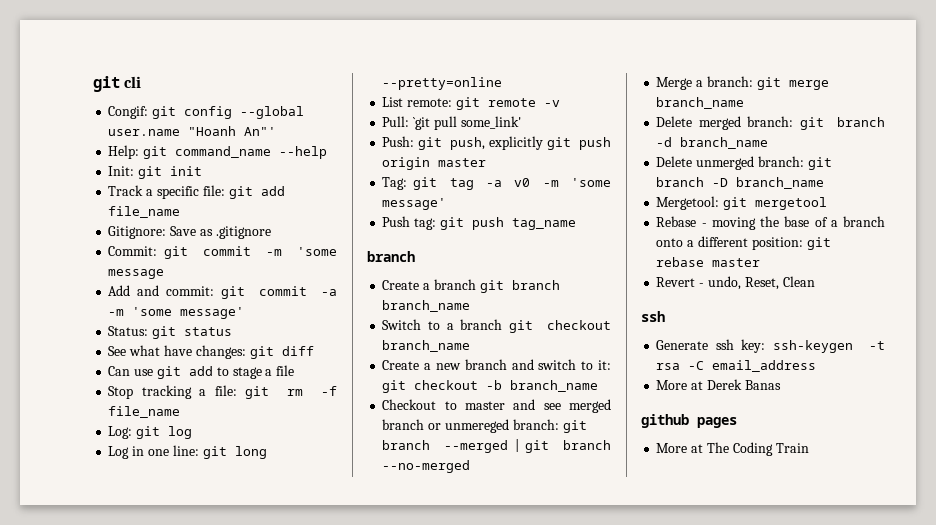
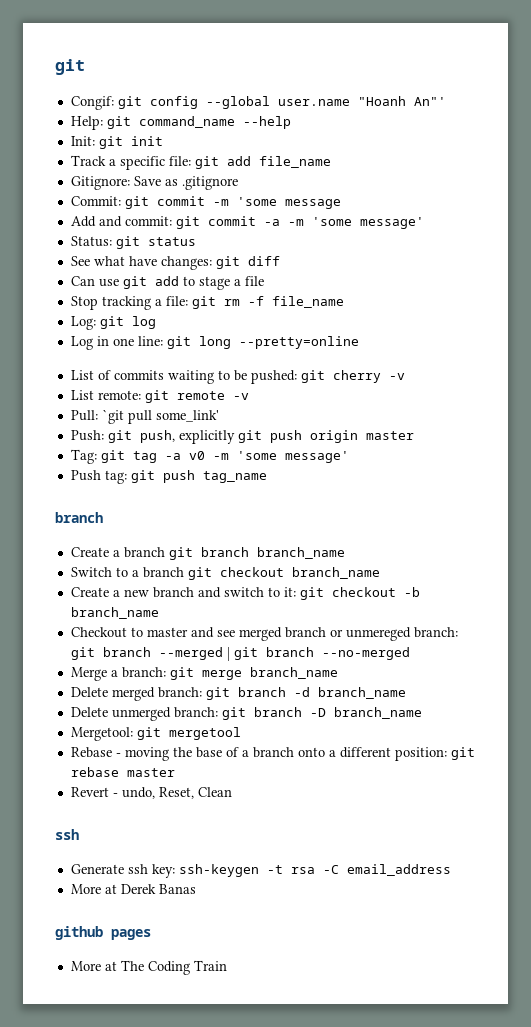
[93,76,142,92] git cli -> [55,59,85,75] git
(503, 83) none -> [70,370,405,384] // List of commits waiting to be pushed: git cherry -v

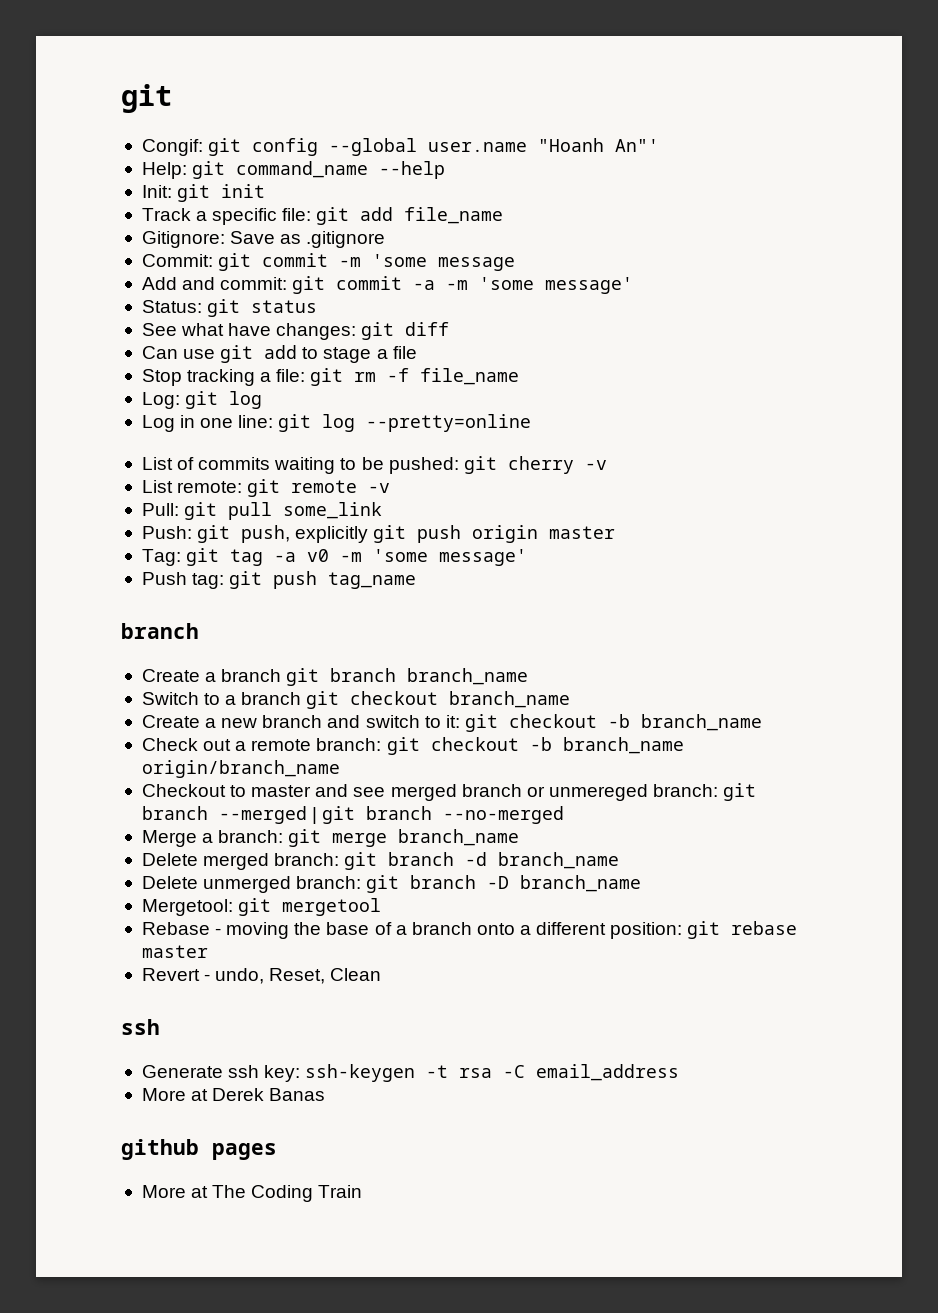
[198,336,231,349] long -> [322,414,356,432] log
[101,409,219,424] `git pull some_link' -> [184,502,383,520] git pull some_link
(159, 613) none -> [141,737,684,755] [141,760,340,778] // Check out a remote branch: git checkout -b branch_name origin/branch_name

